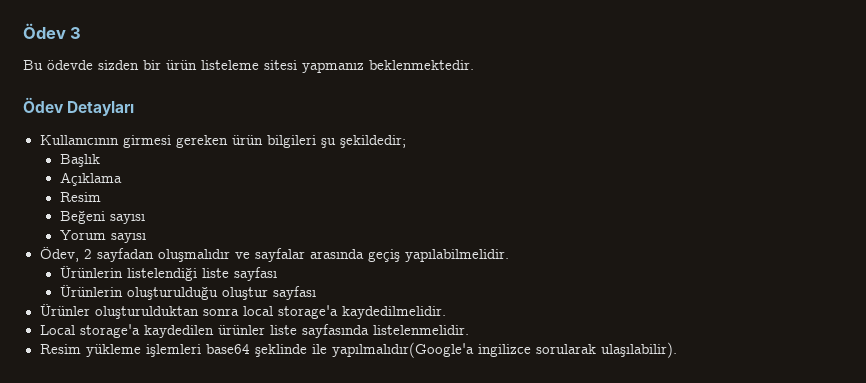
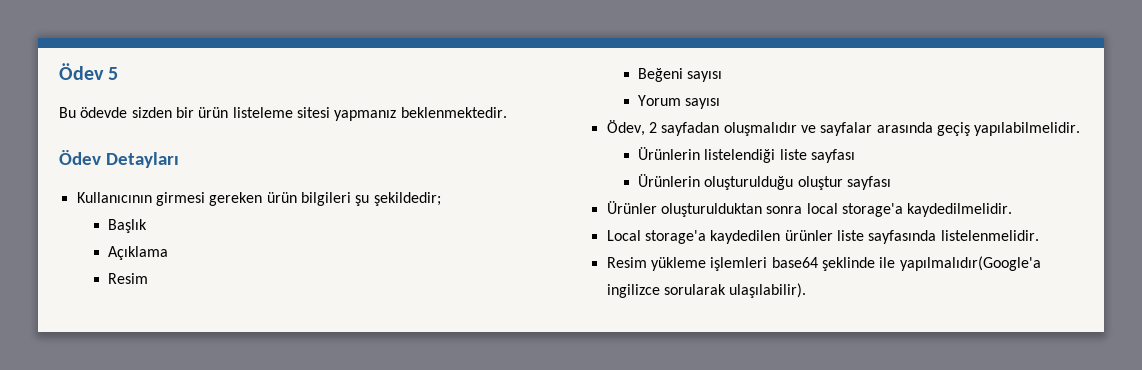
[23,23,82,39] Ödev 3 -> [59,63,119,80] Ödev 5

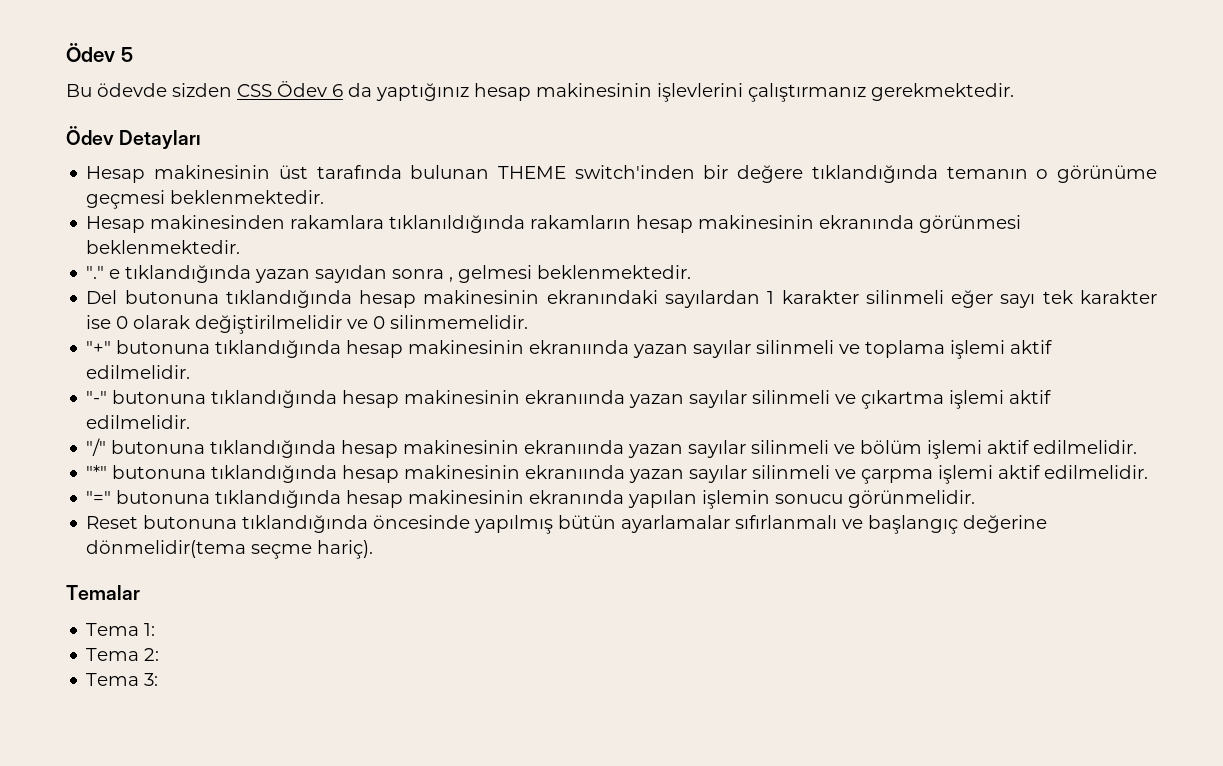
[175,107,507,121] [59,150,179,168] [76,192,441,206] [108,219,148,233] [108,246,169,260] [108,273,149,284] [638,68,723,82] [638,95,721,109] [606,120,1081,136] [638,147,855,163] [638,174,891,190] [606,201,1013,217] [606,230,1039,244] [606,256,1041,271] [606,283,807,298] bir ürün listeleme sitesi yapmanız beklenmektedir. // Ödev Detayları // Kullanıcının girmesi gereken ürün bilgileri şu şekildedir; // Başlık // Açıklama // Resim // Beğeni sayısı // Yorum sayısı // Ödev, 2 sayfadan oluşmalıdır ve sayfalar arasında geçiş yapılabilmelidir. // Ürünlerin listelendiği liste sayfası // Ürünlerin oluşturulduğu oluştur sayfası // Ürünler oluşturulduktan sonra local storage'a kaydedilmelidir. // Local storage'a kaydedilen ürünler liste sayfasında listelenmelidir. // Resim yükleme işlemleri base64 şeklinde ile yapılmalıdır(Google'a ingilizce sorularak ulaşılabilir). -> [237,81,1014,102] [66,126,202,149] [86,165,1157,183] [86,190,325,209] [86,215,1022,233] [86,240,241,254] [86,265,692,283] [86,290,1157,308] [86,315,529,334] [86,340,1053,359] [86,365,191,379] [86,390,1052,409] [86,415,191,429] [86,438,1138,459] [86,465,1149,484] [86,490,976,509] [86,515,1048,534] [86,540,374,559] [66,585,140,600] [86,623,156,636] [86,648,160,661] [86,673,159,686] CSS Ödev 6 da yaptığınız hesap makinesinin işlevlerini çalıştırmanız gerekmektedir. // Ödev Detayları // Hesap makinesinin üst tarafında bulunan THEME switch'inden bir değere tıklandığında temanın o görünüme geçmesi beklenmektedir. // Hesap makinesinden rakamlara tıklanıldığında rakamların hesap makinesinin ekranında görünmesi beklenmektedir. // "." e tıklandığında yazan sayıdan sonra , gelmesi beklenmektedir. // Del butonuna tıklandığında hesap makinesinin ekranındaki sayılardan 1 karakter silinmeli eğer sayı tek karakter ise 0 olarak değiştirilmelidir ve 0 silinmemelidir. // "+" butonuna tıklandığında hesap makinesinin ekranıında yazan sayılar silinmeli ve toplama işlemi aktif edilmelidir. // "-" butonuna tıklandığında hesap makinesinin ekranıında yazan sayılar silinmeli ve çıkartma işlemi aktif edilmelidir. // "/" butonuna tıklandığında hesap makinesinin ekranıında yazan sayılar silinmeli ve bölüm işlemi aktif edilmelidir. // "*" butonuna tıklandığında hesap makinesinin ekranıında yazan sayılar silinmeli ve çarpma işlemi aktif edilmelidir. // "=" butonuna tıklandığında hesap makinesinin ekranında yapılan işlemin sonucu görünmelidir. // Reset butonuna tıklandığında öncesinde yapılmış bütün ayarlamalar sıfırlanmalı ve başlangıç değerine dönmelidir(tema seçme hariç). // Temalar // Tema 1: // Tema 2: // Tema 3:

